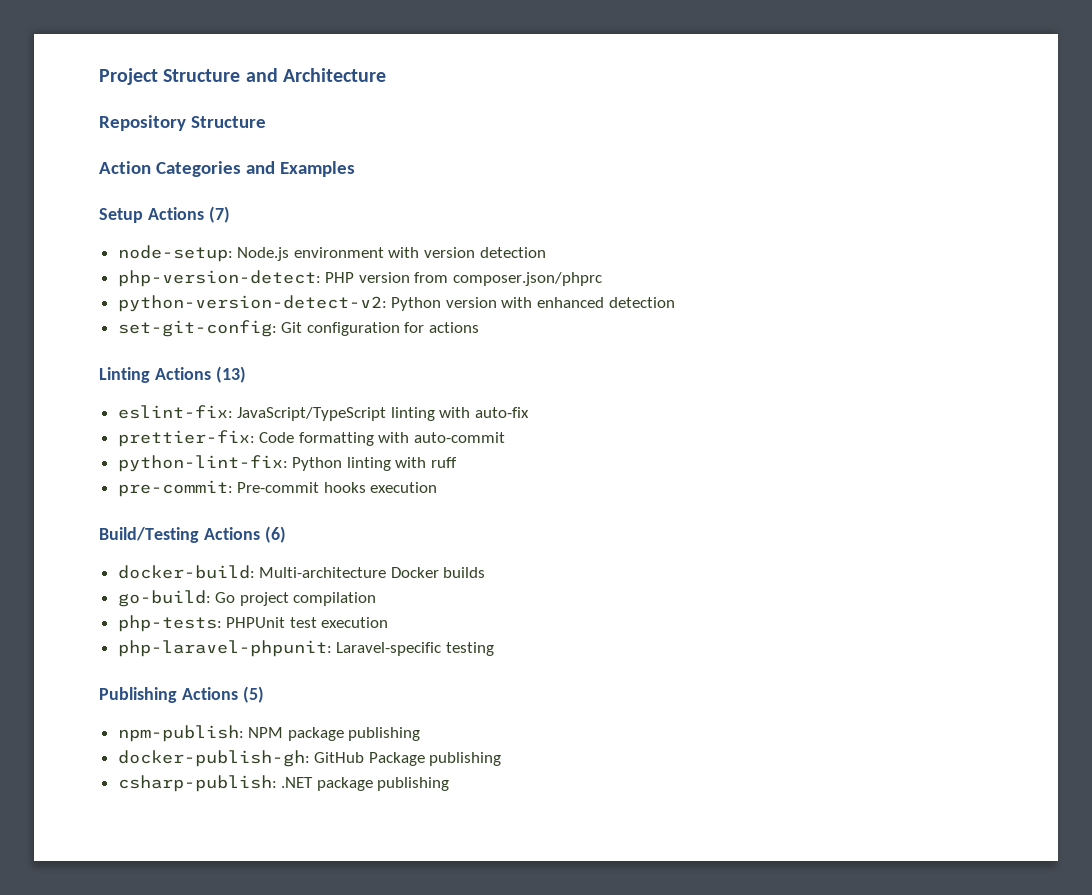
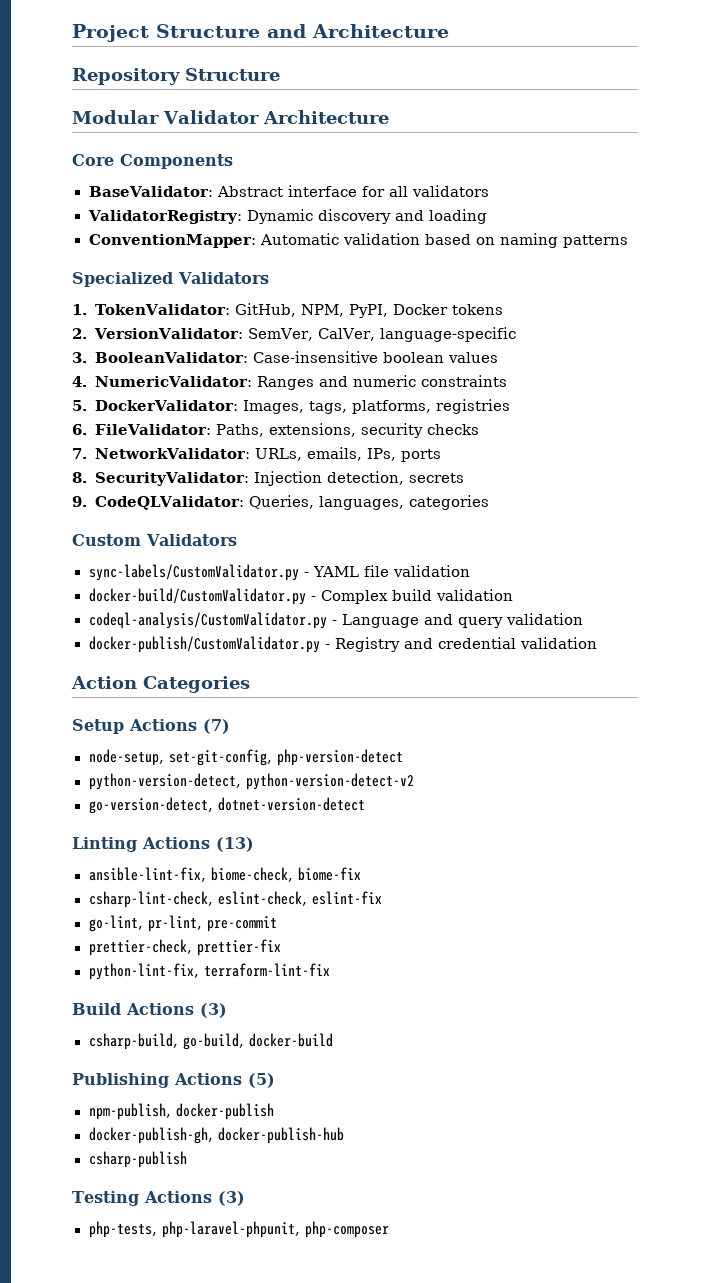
(266, 122) none -> [72,110,389,124] [72,154,233,169] [88,185,490,197] [87,209,488,224] [88,233,628,248] [72,272,269,287] [72,303,504,318] [72,327,517,342] [72,351,499,363] [72,375,508,390] [72,399,511,414] [72,423,480,438] [72,447,442,462] [72,471,465,486] [72,495,490,510] [72,534,237,546] [88,564,471,581] [88,588,513,605] [88,612,583,629] [88,636,597,653] // Modular Validator Architecture // Core Components // BaseValidator: Abstract interface for all validators // ValidatorRegistry: Dynamic discovery and loading // ConventionMapper: Automatic validation based on naming patterns // Specialized Validators // 1. TokenValidator: GitHub, NPM, PyPI, Docker tokens // 2. VersionValidator: SemVer, CalVer, language-specific // 3. BooleanValidator: Case-insensitive boolean values // 4. NumericValidator: Ranges and numeric constraints // 5. DockerValidator: Images, tags, platforms, registries // 6. FileValidator: Paths, extensions, security checks // 7. NetworkValidator: URLs, emails, IPs, ports // 8. SecurityValidator: Injection detection, secrets // 9. CodeQLValidator: Queries, languages, categories // Custom Validators // sync-labels/CustomValidator.py - YAML file validation // docker-build/CustomValidator.py - Complex build validation // codeql-analysis/CustomValidator.py - Language and query validation // docker-publish/CustomValidator.py - Registry and credential validation
[245,161,355,177] and Examples -> (250, 684) none
[117,245,546,262] [117,270,603,287] [117,295,675,312] [117,320,480,337] [99,366,246,383] [117,405,530,421] [117,430,506,447] [117,455,458,472] [117,480,438,497] [99,526,286,543] [117,565,486,579] [117,590,377,607] [117,615,389,632] [117,640,494,657] [99,686,264,703] [117,725,421,742] [117,750,502,767] [117,775,450,792] node-setup: Node.js environment with version detection // php-version-detect: PHP version from composer.json/phprc // python-version-detect-v2: Python version with enhanced detection // set-git-config: Git configuration for actions // Linting Actions (13) // eslint-fix: JavaScript/TypeScript linting with auto-fix // prettier-fix: Code formatting with auto-commit // python-lint-fix: Python linting with ruff // pre-commit: Pre-commit hooks execution // Build/Testing Actions (6) // docker-build: Multi-architecture Docker builds // go-build: Go project compilation // php-tests: PHPUnit test execution // php-laravel-phpunit: Laravel-specific testing // Publishing Actions (5) // npm-publish: NPM package publishing // docker-publish-gh: GitHub Package publishing // csharp-publish: .NET package publishing -> [88,749,403,766] [88,773,414,790] [88,797,365,814] [72,837,254,852] [88,867,361,882] [88,891,382,908] [88,915,277,932] [88,939,281,956] [88,963,330,980] [72,1003,227,1018] [88,1033,333,1050] [72,1073,275,1088] [88,1103,274,1120] [88,1127,344,1144] [88,1151,187,1168] [72,1191,245,1206] [88,1221,389,1238] node-setup, set-git-config, php-version-detect // python-version-detect, python-version-detect-v2 // go-version-detect, dotnet-version-detect // Linting Actions (13) // ansible-lint-fix, biome-check, biome-fix // csharp-lint-check, eslint-check, eslint-fix // go-lint, pr-lint, pre-commit // prettier-check, prettier-fix // python-lint-fix, terraform-lint-fix // Build Actions (3) // csharp-build, go-build, docker-build // Publishing Actions (5) // npm-publish, docker-publish // docker-publish-gh, docker-publish-hub // csharp-publish // Testing Actions (3) // php-tests, php-laravel-phpunit, php-composer

